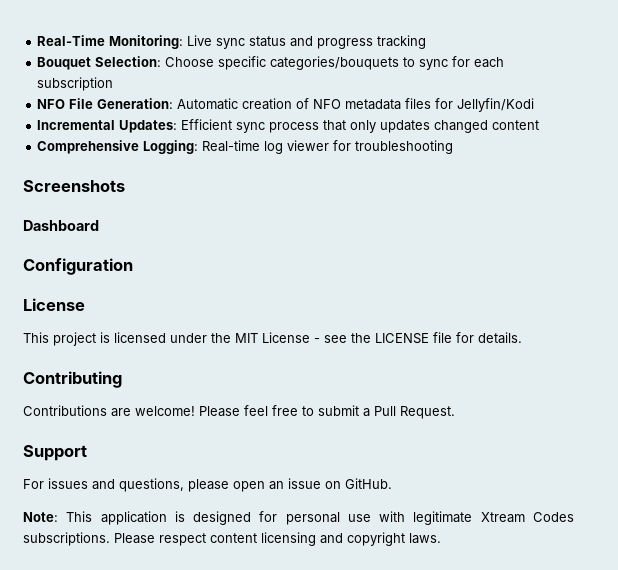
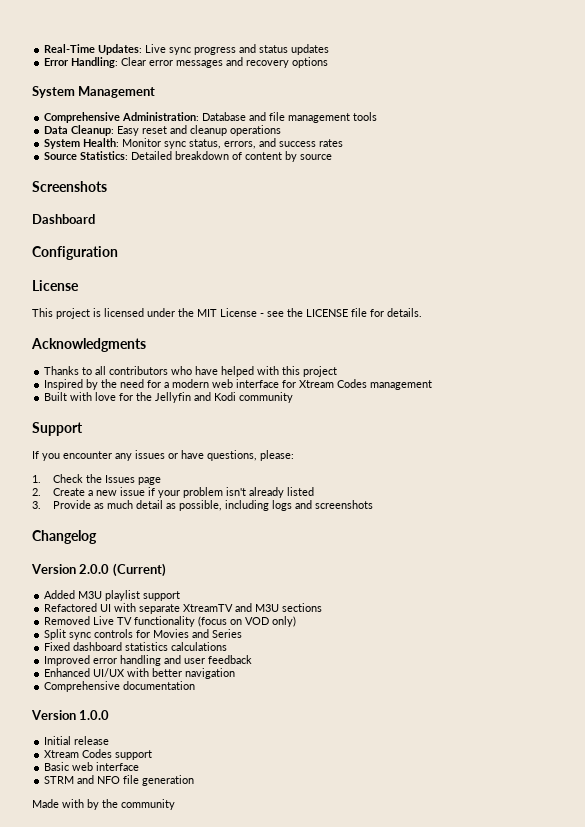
[109,35,184,49] Monitoring: -> [98,44,143,55] Updates:
[249,35,427,49] [37,56,505,70] [37,77,114,91] [37,98,535,112] [37,119,540,133] [37,140,454,154] status and progress tracking // Bouquet Selection: Choose specific categories/bouquets to sync for each subscription // NFO File Generation: Automatic creation of NFO metadata files for Jellyfin/Kodi // Incremental Updates: Efficient sync process that only updates changed content // Comprehensive Logging: Real-time log viewer for troubleshooting -> [194,44,330,55] [44,57,329,68] [32,86,156,98] [44,112,378,123] [44,125,282,136] [44,138,344,149] [44,151,333,162] progress and status updates // Error Handling: Clear error messages and recovery options // System Management // Comprehensive Administration: Database and file management tools // Data Cleanup: Easy reset and cleanup operations // System Health: Monitor sync status, errors, and success rates // Source Statistics: Detailed breakdown of content by source
[23,371,122,388] [23,405,455,419] [23,445,87,461] [23,478,392,492] [23,511,574,525] [23,532,441,546] Contributing // Contributions are welcome! Please feel free to submit a Pull Request. // Support // For issues and questions, please open an issue on GitHub. // Note: This application is designed for personal use with legitimate Xtream Codes subscriptions. Please respect content licensing and copyright laws. -> [31,338,146,352] [44,366,338,377] [44,379,433,390] [44,392,294,403] [32,422,83,436] [32,450,294,461] [32,474,162,485] [32,487,315,498] [32,500,374,511] [32,530,97,544] [31,563,166,577] [44,590,181,601] [44,603,323,614] [44,616,297,627] [44,629,243,640] [44,642,228,651] [44,655,253,666] [44,668,236,679] [44,681,196,692] [31,710,110,720] [44,736,110,745] [44,749,153,760] [44,762,140,771] [44,775,195,786] [32,799,175,810] Acknowledgments // Thanks to all contributors who have helped with this project // Inspired by the need for a modern web interface for Xtream Codes management // Built with love for the Jellyfin and Kodi community // Support // If you encounter any issues or have questions, please: // 1. Check the Issues page // 2. Create a new issue if your problem isn't already listed // 3. Provide as much detail as possible, including logs and screenshots // Changelog // Version 2.0.0 (Current) // Added M3U playlist support // Refactored UI with separate XtreamTV and M3U sections // Removed Live TV functionality (focus on VOD only) // Split sync controls for Movies and Series // Fixed dashboard statistics calculations // Improved error handling and user feedback // Enhanced UI/UX with better navigation // Comprehensive documentation // Version 1.0.0 // Initial release // Xtream Codes support // Basic web interface // STRM and NFO file generation // Made with by the community

